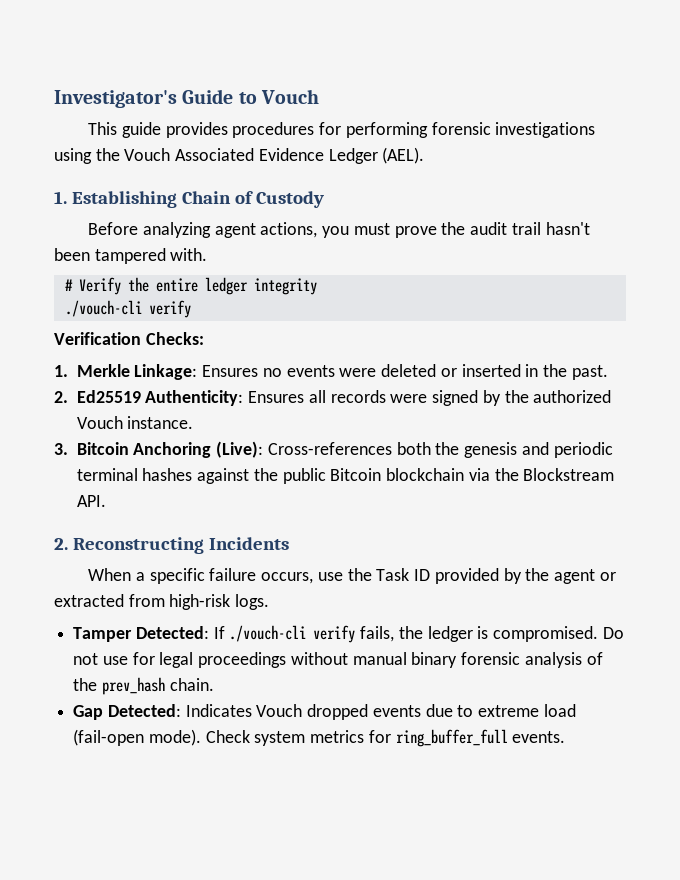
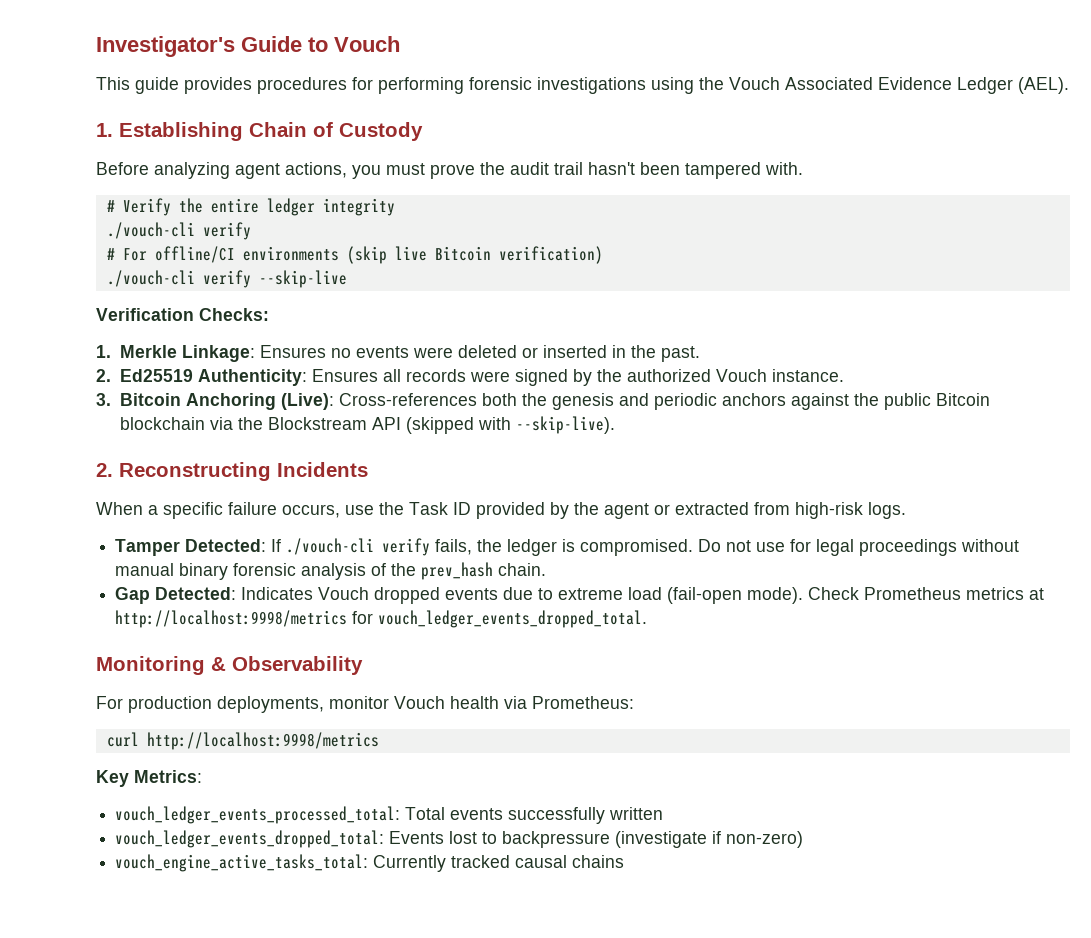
(191, 309) none -> [106,246,603,264] [106,270,347,288] // # For offline/CI environments (skip live Bitcoin verification) // ./vouch-cli verify --skip-live
[76,468,193,481] terminal hashes -> [722,393,787,406] anchors
[76,495,106,507] API. -> [372,416,616,434] API (skipped with --skip-live).
[254,729,566,747] system metrics for ring_buffer_full events. -> [864,587,1045,600] [115,610,648,628] [96,656,363,675] [96,696,634,713] [106,732,379,750] [96,770,202,787] [115,806,664,824] [115,830,804,848] [115,854,625,872] Prometheus metrics at http://localhost:9998/metrics for vouch_ledger_events_dropped_total. // Monitoring & Observability // For production deployments, monitor Vouch health via Prometheus: // curl http://localhost:9998/metrics // Key Metrics: // vouch_ledger_events_processed_total: Total events successfully written // vouch_ledger_events_dropped_total: Events lost to backpressure (investigate if non-zero) // vouch_engine_active_tasks_total: Currently tracked causal chains

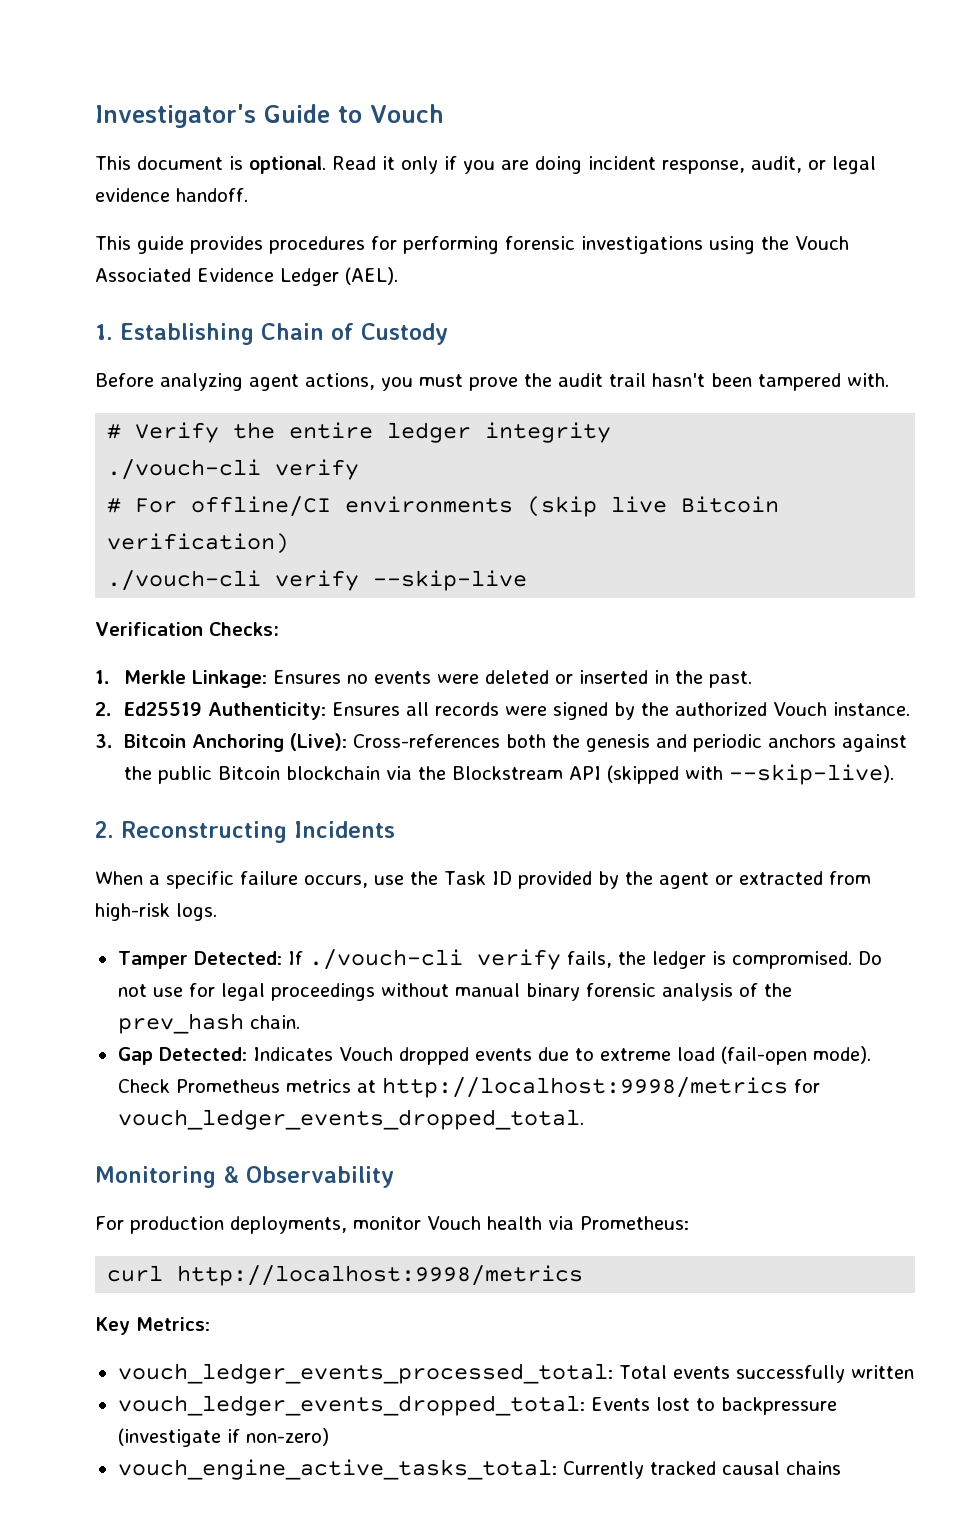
(400, 44) none -> [95,156,876,174] [95,188,248,202] // This document is optional. Read it only if you are doing incident response, audit, or legal evidence handoff.

